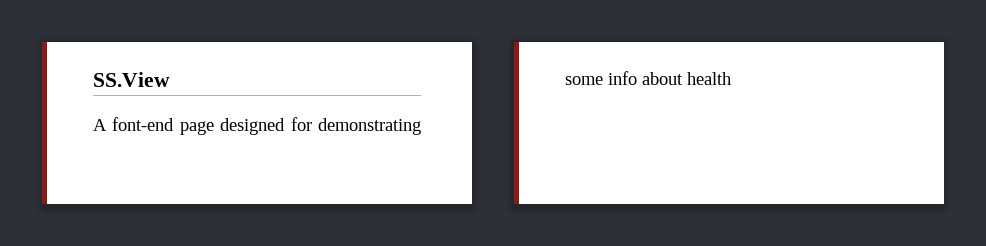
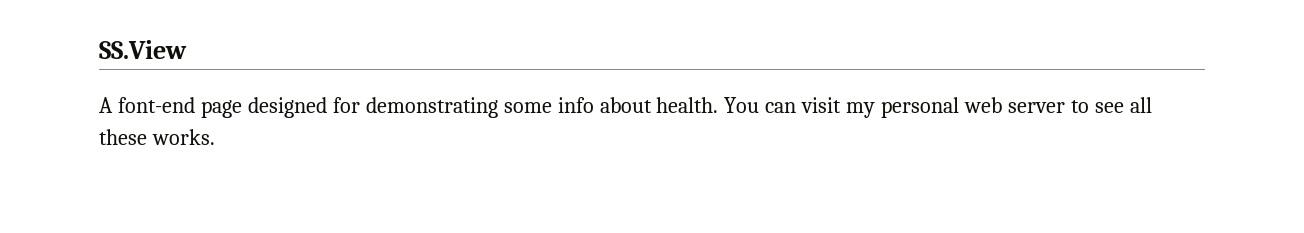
[687,72,731,85] health -> [656,97,1152,118] [99,129,215,145] health. You can visit my personal web server to see all these works.

